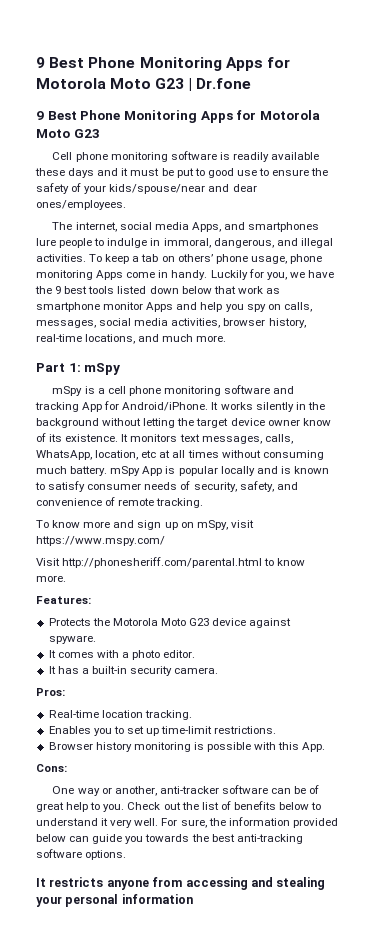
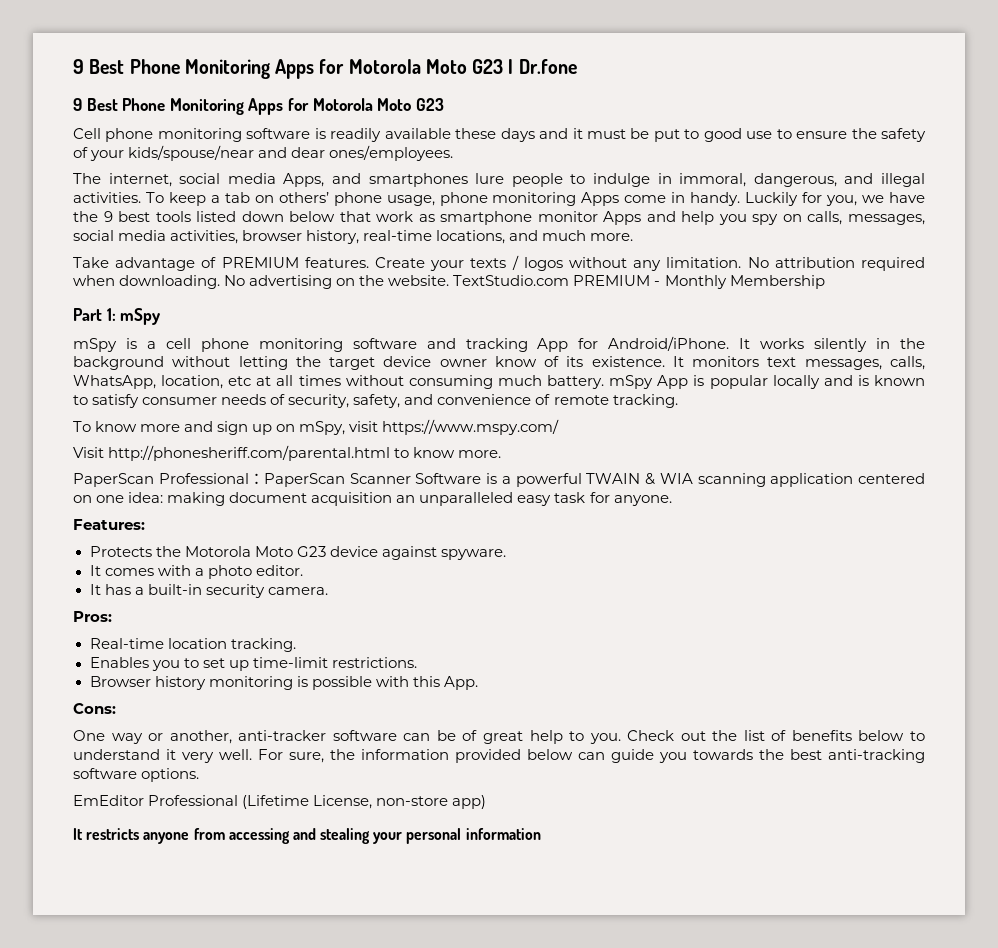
(227, 338) none -> [73,255,926,271] [73,275,825,289] // Take advantage of PREMIUM features. Create your texts / logos without any limitation. No attribution required when downloading. No advertising on the website. TextStudio.com PREMIUM - Monthly Membership
(66, 578) none -> [73,473,925,487] [73,492,672,506] // PaperScan Professional：PaperScan Scanner Software is a powerful TWAIN & WIA scanning application centered on one idea: making document acquisition an unparalleled easy task for anyone.
(127, 855) none -> [73,795,487,809] // EmEditor Professional (Lifetime License, non-store app)

